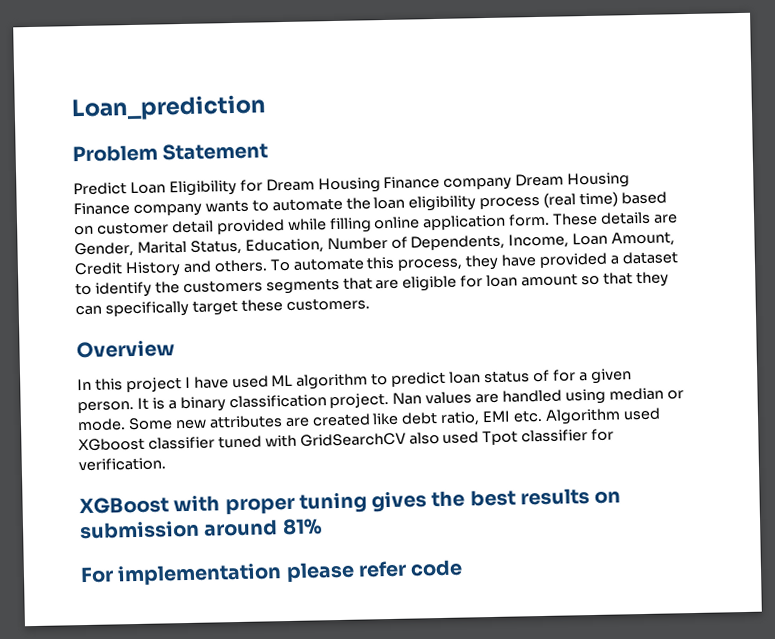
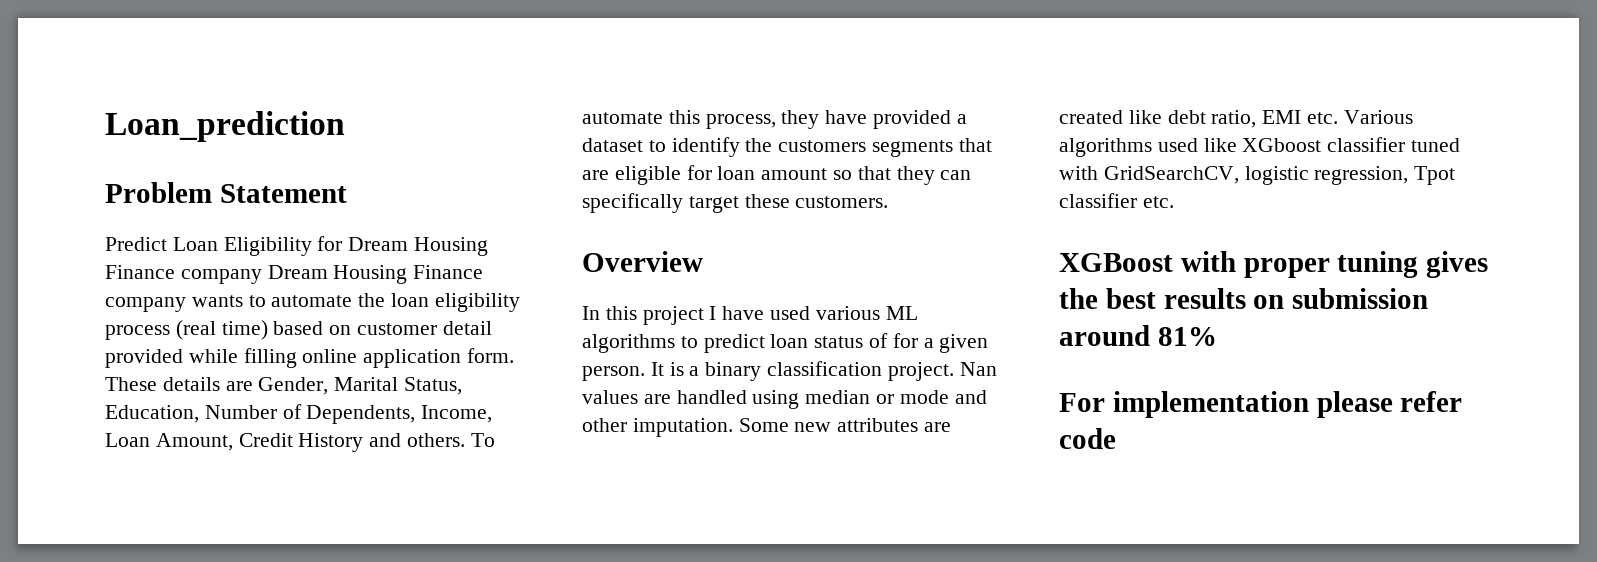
[271,373,369,390] ML algorithm -> [815,306,918,320] [582,334,675,353] various ML algorithms
[77,418,126,432] mode. -> [899,390,987,404] [582,418,733,437] mode and other imputation.
[545,407,661,425] [78,428,615,452] [78,457,166,472] Algorithm used XGboost classifier tuned with GridSearchCV also used Tpot classifier for verification. -> [1343,110,1413,124] [1059,137,1461,157] [1059,166,1456,185] [1059,193,1174,208] Various algorithms used like XGboost classifier tuned with GridSearchCV, logistic regression, Tpot classifier etc.

